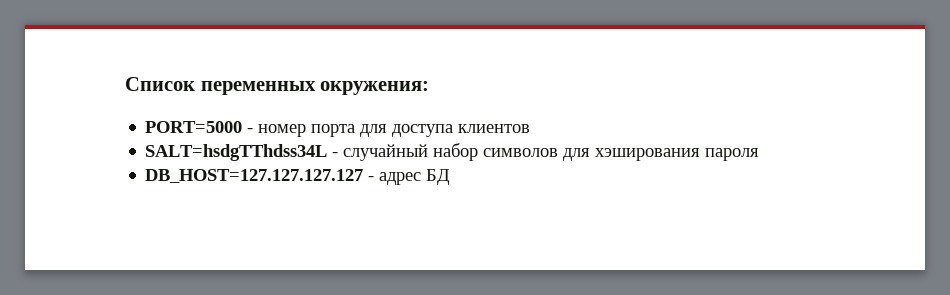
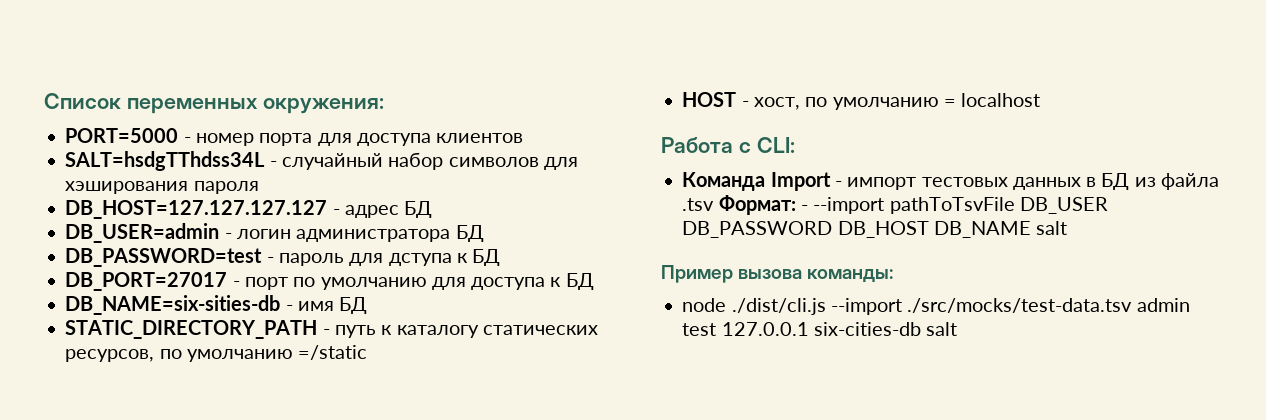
(451, 177) none -> [65,223,484,243] [65,248,501,267] [65,272,594,291] [65,295,368,315] [65,320,598,339] [65,345,368,362] [682,92,1041,110] [661,137,795,153] [682,172,1219,191] [682,195,1108,215] [682,221,1068,238] [661,265,894,283] [682,298,1190,315] [682,322,958,336] // DB_USER=admin - логин администратора БД // DB_PASSWORD=test - пароль для дступа к БД // DB_PORT=27017 - порт по умолчанию для доступа к БД // DB_NAME=six-sities-db - имя БД // STATIC_DIRECTORY_PATH - путь к каталогу статических ресурсов, по умолчанию =/static // HOST - хост, по умолчанию = localhost // Работа с CLI: // Команда Import - импорт тестовых данных в БД из файла .tsv Формат: - --import pathToTsvFile DB_USER DB_PASSWORD DB_HOST DB_NAME salt // Пример вызова команды: // node ./dist/cli.js --import ./src/mocks/test-data.tsv admin test 127.0.0.1 six-cities-db salt

